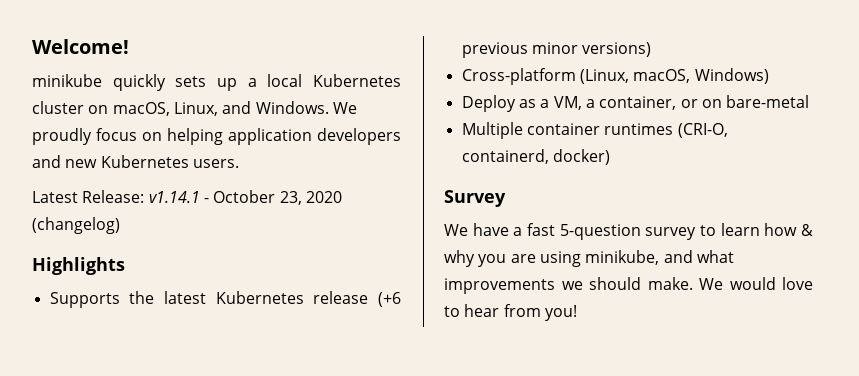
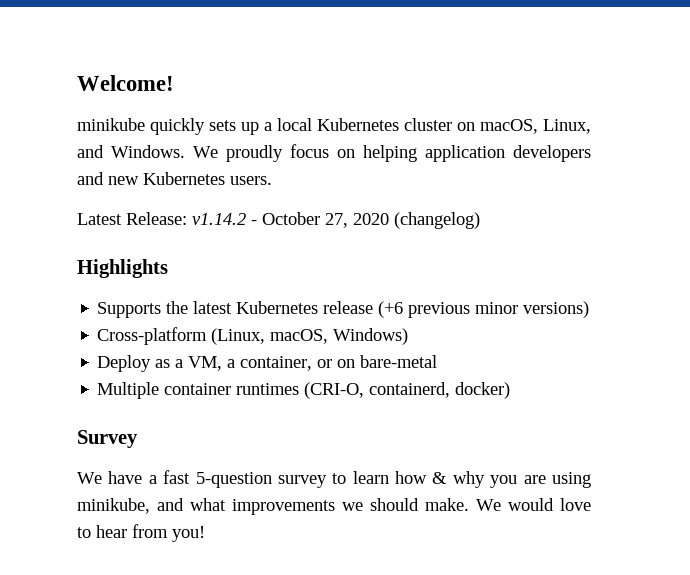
[148,191,200,203] v1.14.1 -> [192,213,246,225] v1.14.2
[279,191,302,205] 23, -> [325,213,348,228] 27,

